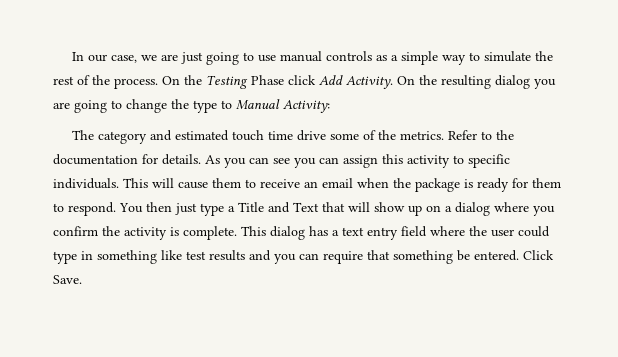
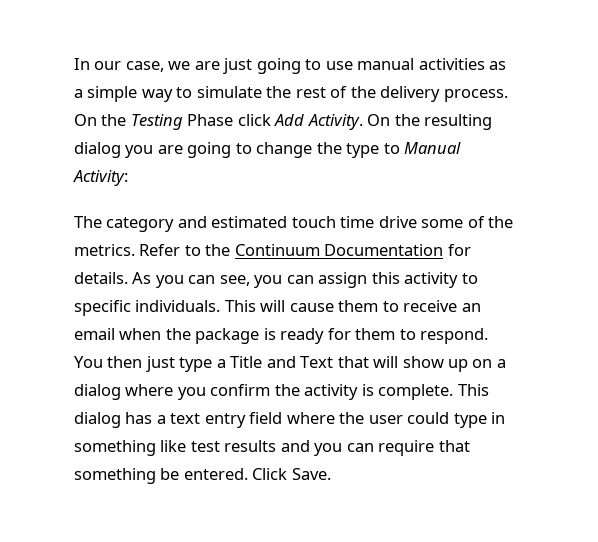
[326,51,373,61] controls -> [418,58,485,70] activities
(110, 80) none -> [380,86,441,102] delivery
[53,154,138,165] documentation -> [234,244,444,256] Continuum Documentation
[273,158,290,164] see -> [219,275,250,286] see,

